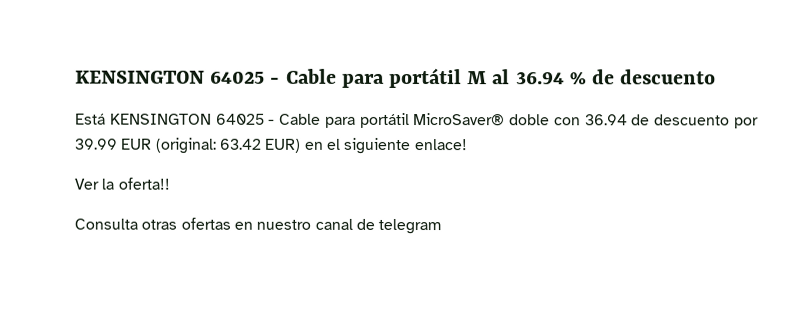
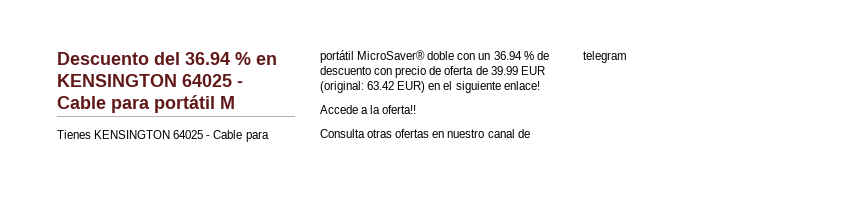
(75, 77) none -> [57,52,277,65] Descuento del 36.94 % en
[492,69,717,85] [75,113,106,125] al 36.94 % de descuento // Está -> [57,130,91,139] // Tienes
[584,114,759,129] 36.94 de descuento por -> [478,51,549,60] [320,66,488,78] un 36.94 % de descuento con precio de oferta de
[74,178,99,190] Ver -> [320,105,369,114] Accede a

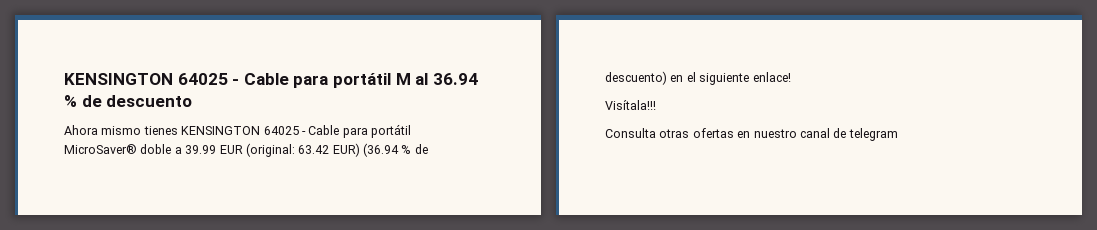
[57,52,277,65] Descuento del 36.94 % en -> (64, 79) none
[57,130,91,139] // Tienes -> [415,73,478,85] [64,95,193,107] [64,125,178,135] al 36.94 % de descuento // Ahora mismo tienes
[457,51,549,60] [320,66,488,78] con un 36.94 % de descuento con precio de oferta de -> [174,147,182,154] a
(426, 87) none -> [363,143,428,157] [605,71,667,85] (36.94 % de descuento)
[320,105,417,114] Accede a la oferta!! -> [605,100,656,110] Visítala!!!

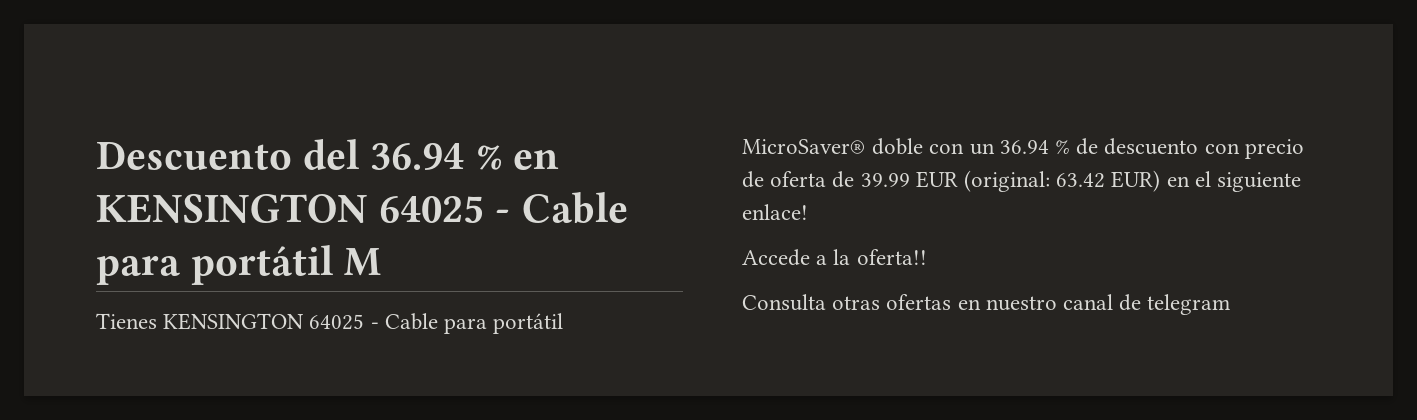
(64, 79) none -> [96,139,559,170] Descuento del 36.94 % en
[415,73,478,85] [64,95,193,107] [64,125,178,135] al 36.94 % de descuento // Ahora mismo tienes -> [96,313,157,329] // Tienes
[174,147,182,154] a -> [929,138,1304,159] [742,171,855,188] con un 36.94 % de descuento con precio de oferta de
[363,143,428,157] [605,71,667,85] (36.94 % de descuento) -> (1161, 181) none
[605,100,656,110] Visítala!!! -> [742,249,927,266] Accede a la oferta!!

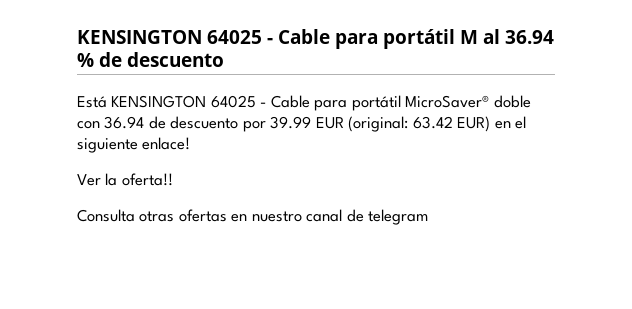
[96,139,559,170] Descuento del 36.94 % en -> (77, 37) none
[96,313,157,329] // Tienes -> [483,29,554,44] [77,52,224,67] [77,96,107,108] al 36.94 % de descuento // Está
[969,138,1304,159] [742,171,855,188] un 36.94 % de descuento con precio de oferta de -> [104,116,266,132] 36.94 de descuento por
[742,249,828,266] Accede a -> [77,174,101,186] Ver

